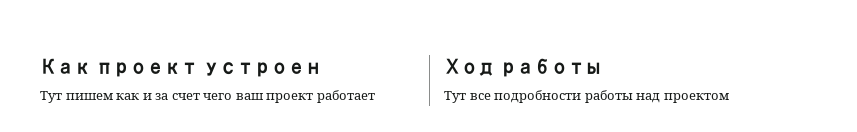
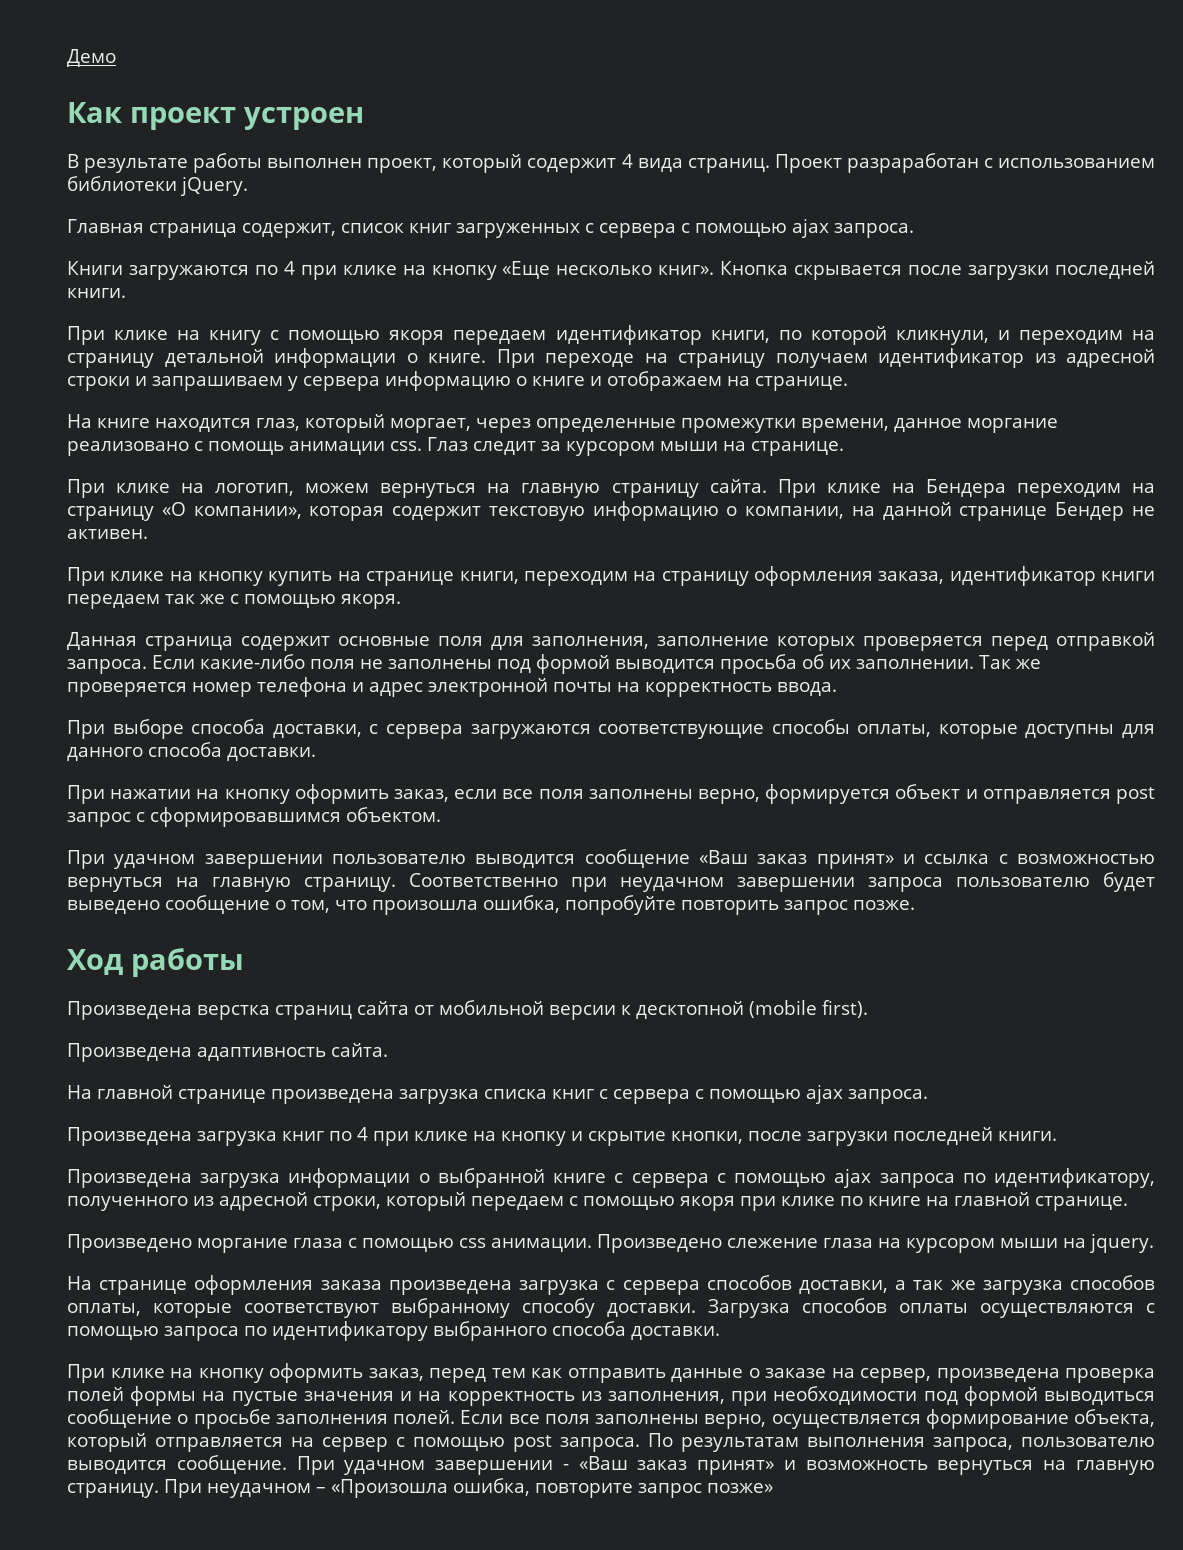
(40, 66) none -> [67,49,116,67] Демо //
[40,90,375,103] [444,58,602,77] [444,90,729,103] Тут пишем как и за счет чего ваш проект работает // Ход работы // Тут все подробности работы над проектом -> [67,153,1156,173] [67,176,248,196] [67,218,914,238] [67,261,1155,280] [67,288,126,298] [67,325,1156,345] [67,348,1155,368] [67,371,848,391] [67,414,1058,433] [67,437,844,456] [67,479,1156,498] [67,501,1155,521] [67,529,148,539] [67,566,1156,586] [67,594,401,609] [67,632,1155,651] [67,654,1041,674] [67,677,837,697] [67,719,1156,739] [67,742,316,761] [67,784,1156,804] [67,807,441,827] [67,849,1156,869] [67,872,1155,892] [67,895,915,915] [67,948,244,977] [67,1000,868,1020] [67,1043,388,1062] [67,1084,928,1104] [67,1127,1057,1146] [67,1168,1156,1188] [67,1192,1128,1211] [67,1233,1154,1253] [67,1275,1155,1295] [67,1298,1155,1318] [67,1321,720,1341] [67,1363,1155,1383] [67,1386,1155,1406] [67,1409,1155,1429] [67,1433,1155,1452] [67,1455,1155,1475] [67,1478,773,1498] В результате работы выполнен проект, который содержит 4 вида страниц. Проект разраработан с использованием библиотеки jQuery. // Главная страница содержит, список книг загруженных с сервера с помощью ajax запроса. // Книги загружаются по 4 при клике на кнопку «Еще несколько книг». Кнопка скрывается после загрузки последней книги. // При клике на книгу с помощью якоря передаем идентификатор книги, по которой кликнули, и переходим на страницу детальной информации о книге. При переходе на страницу получаем идентификатор из адресной строки и запрашиваем у сервера информацию о книге и отображаем на странице. // На книге находится глаз, который моргает, через определенные промежутки времени, данное моргание реализовано с помощь анимации css. Глаз следит за курсором мыши на странице. // При клике на логотип, можем вернуться на главную страницу сайта. При клике на Бендера переходим на страницу «О компании», которая содержит текстовую информацию о компании, на данной странице Бендер не активен. // При клике на кнопку купить на странице книги, переходим на страницу оформления заказа, идентификатор книги передаем так же с помощью якоря. // Данная страница содержит основные поля для заполнения, заполнение которых проверяется перед отправкой запроса. Если какие-либо поля не заполнены под формой выводится просьба об их заполнении. Так же проверяется номер телефона и адрес электронной почты на корректность ввода. // При выборе способа доставки, с сервера загружаются соответствующие способы оплаты, которые доступны для данного способа доставки. // При нажатии на кнопку оформить заказ, если все поля заполнены верно, формируется объект и отправляется post запрос с сформировавшимся объектом. // При удачном завершении пользователю выводится сообщение «Ваш заказ принят» и ссылка с возможностью вернуться на главную страницу. Соответственно при неудачном завершении запроса пользователю будет выведено сообщение о том, что произошла ошибка, попробуйте повторить запрос позже. // Ход работы // Произведена верстка страниц сайта от мобильной версии к десктопной (mobile first). // Произведена адаптивность сайта. // На главной странице произведена загрузка списка книг с сервера с помощью ajax запроса. // Произведена загрузка книг по 4 при клике на кнопку и скрытие кнопки, после загрузки последней книги. // Произведена загрузка информации о выбранной книге с сервера с помощью ajax запроса по идентификатору, полученного из адресной строки, который передаем с помощью якоря при клике по книге на главной странице. // Произведено моргание глаза с помощью css анимации. Произведено слежение глаза на курсором мыши на jquery. // На странице оформления заказа произведена загрузка с сервера способов доставки, а так же загрузка способов оплаты, которые соответствуют выбранному способу доставки. Загрузка способов оплаты осуществляются с помощью запроса по идентификатору выбранного способа доставки. // При клике на кнопку оформить заказ, перед тем как отправить данные о заказе на сервер, произведена проверка полей формы на пустые значения и на корректность из заполнения, при необходимости под формой выводиться сообщение о просьбе заполнения полей. Если все поля заполнены верно, осуществляется формирование объекта, который отправляется на сервер с помощью post запроса. По результатам выполнения запроса, пользователю выводится сообщение. При удачном завершении - «Ваш заказ принят» и возможность вернуться на главную страницу. При неудачном – «Произошла ошибка, повторите запрос позже»

